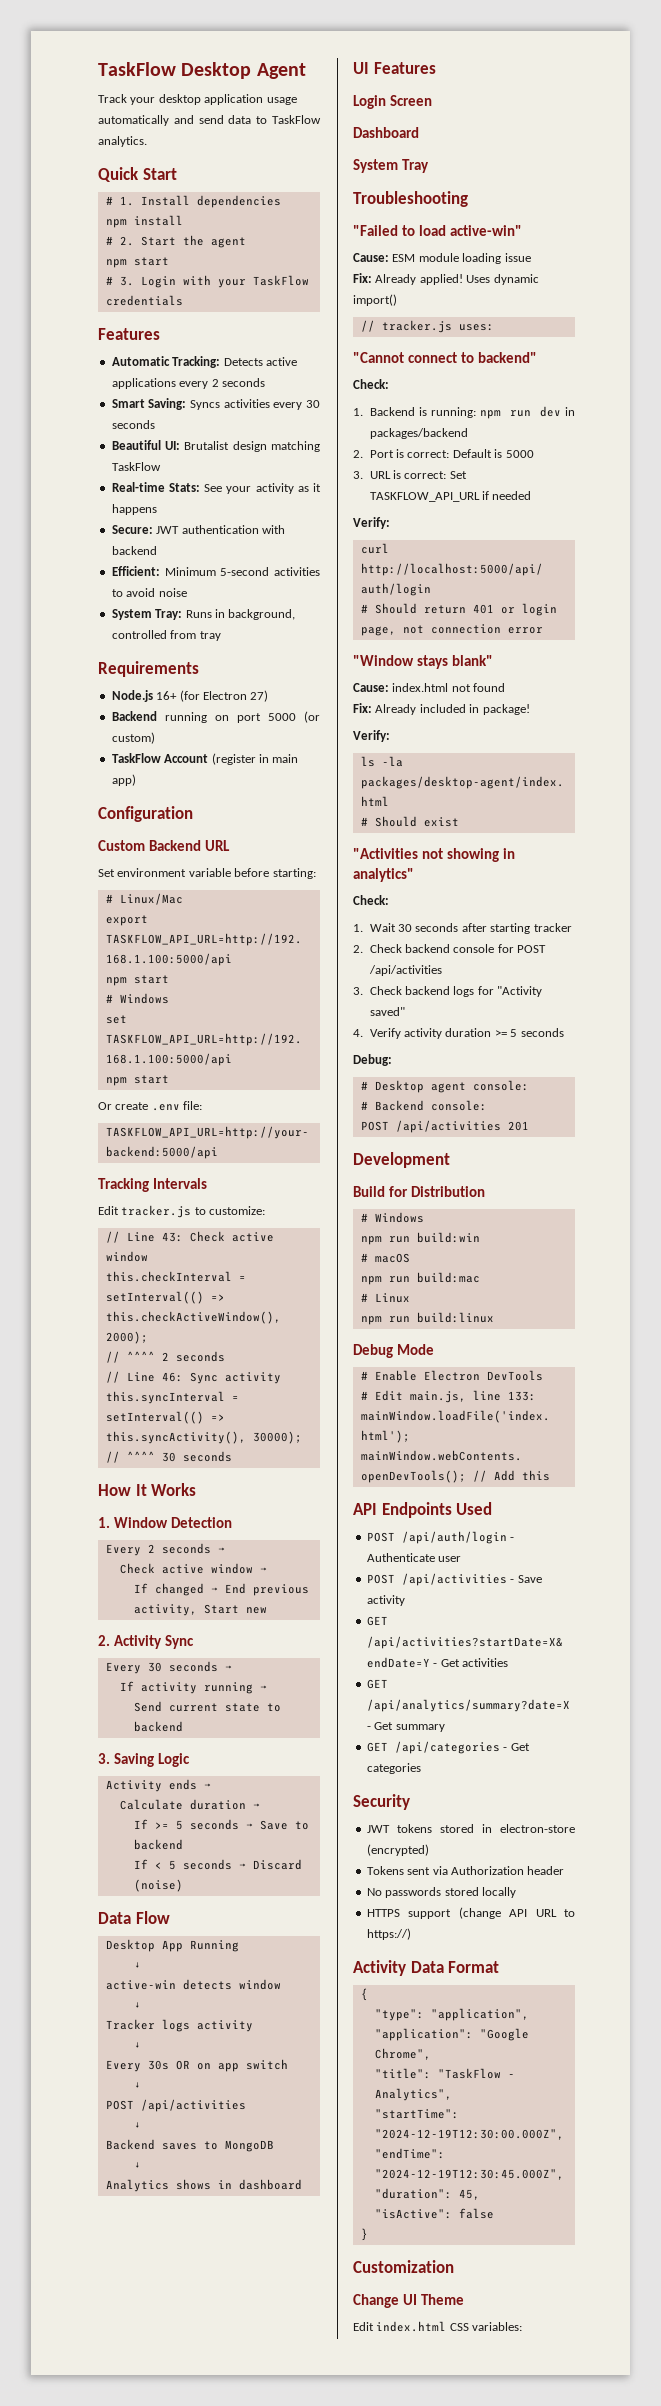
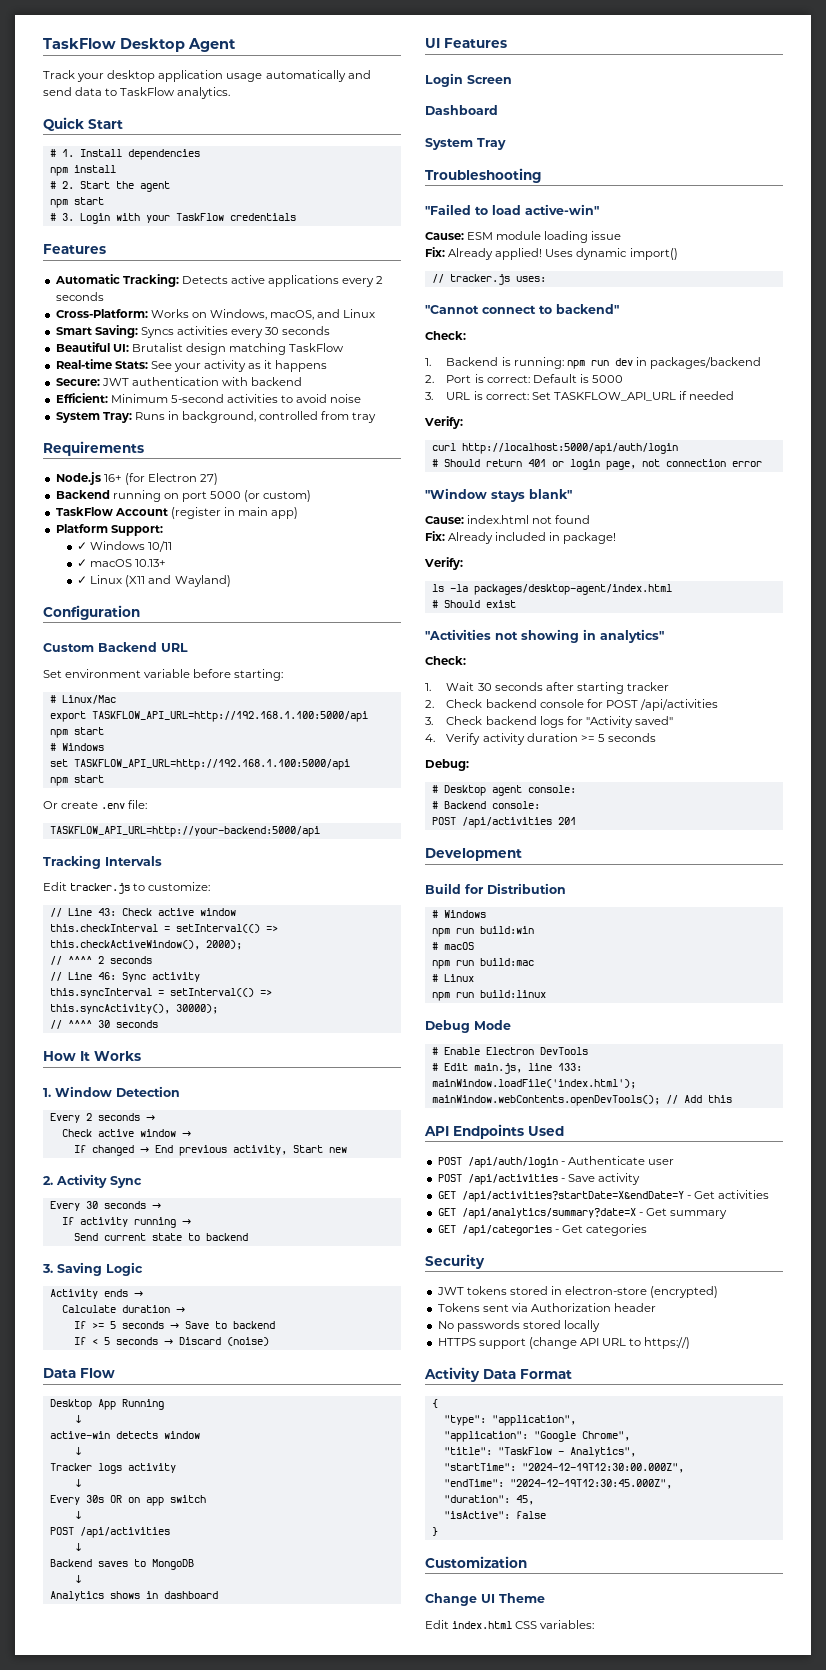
(265, 382) none -> [55,309,376,320] // Cross-Platform: Works on Windows, macOS, and Linux
(136, 780) none -> [55,524,163,536] [77,541,173,552] [77,559,167,567] [77,575,231,587] // Platform Support: // ✓ Windows 10/11 // ✓ macOS 10.13+ // ✓ Linux (X11 and Wayland)

